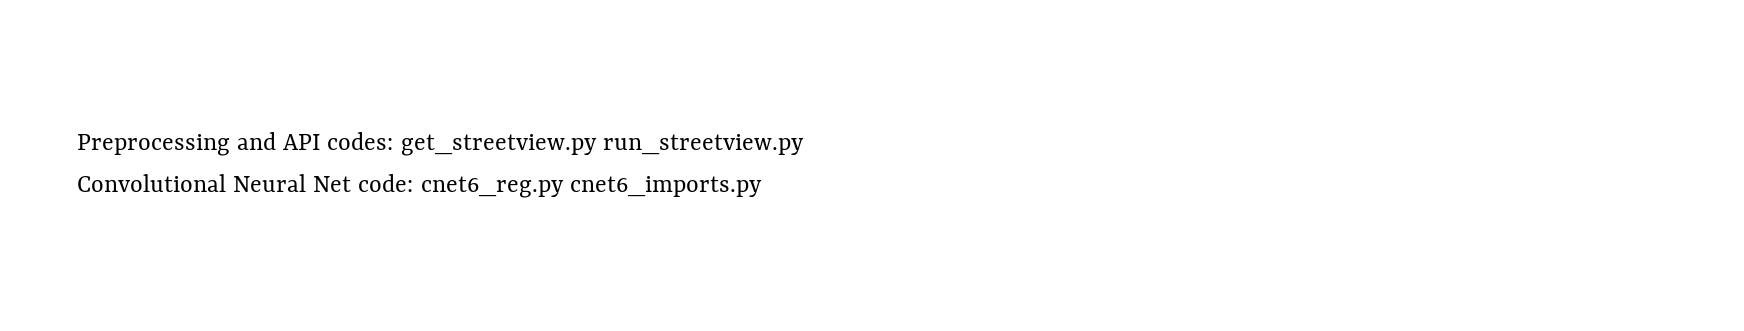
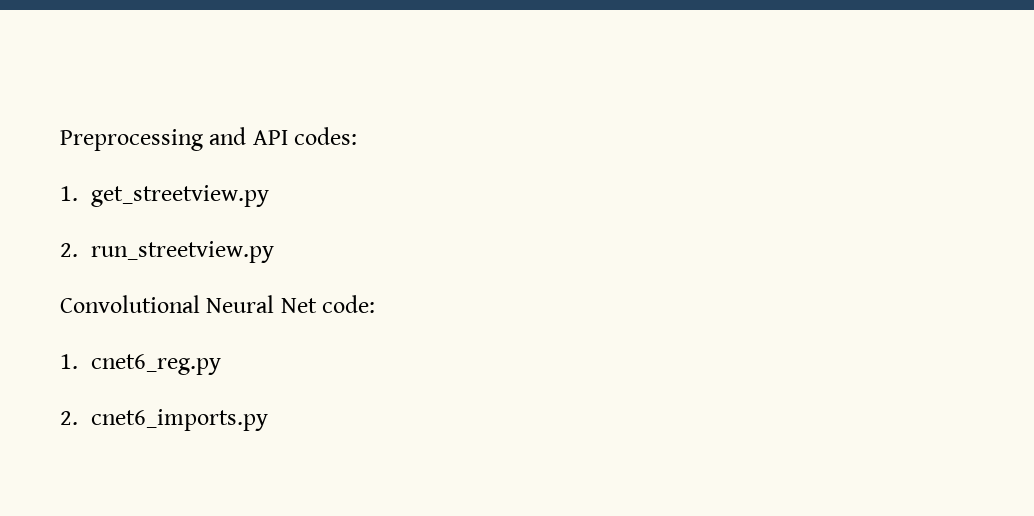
(394, 141) none -> [60,186,78,201] // 1.
(597, 145) none -> [60,243,78,257] // 2.
(414, 183) none -> [60,354,78,369] // 1.
(564, 187) none -> [60,411,78,425] // 2.

